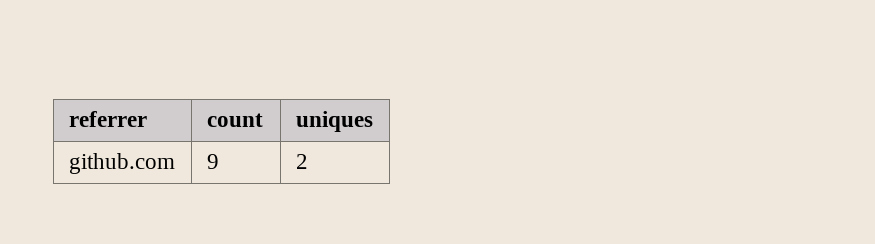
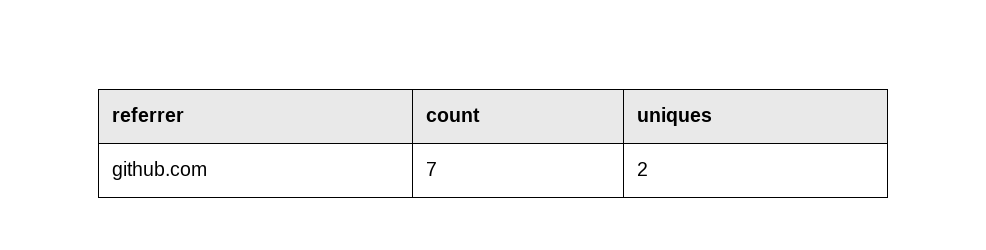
[206,154,219,169] 9 -> [426,162,438,176] 7

